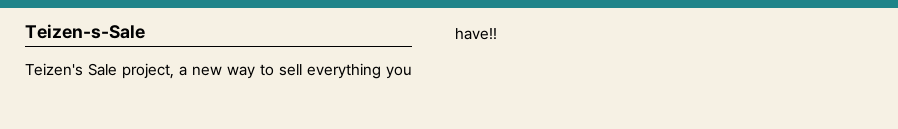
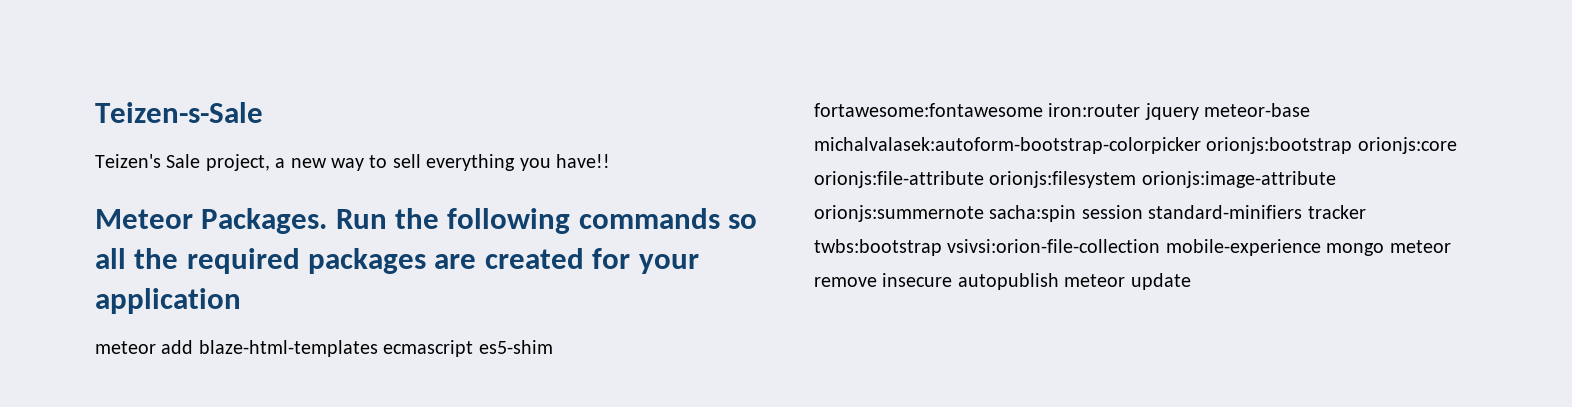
(497, 34) none -> [95,208,758,234] [95,248,699,274] [95,288,241,314] [95,340,553,357] [814,103,1311,120] [814,137,1457,154] [814,171,1336,188] [814,205,1366,222] [814,239,1451,256] [814,273,1191,290] // Meteor Packages. Run the following commands so all the required packages are created for your application // meteor add blaze-html-templates ecmascript es5-shim fortawesome:fontawesome iron:router jquery meteor-base michalvalasek:autoform-bootstrap-colorpicker orionjs:bootstrap orionjs:core orionjs:file-attribute orionjs:filesystem orionjs:image-attribute orionjs:summernote sacha:spin session standard-minifiers tracker twbs:bootstrap vsivsi:orion-file-collection mobile-experience mongo meteor remove insecure autopublish meteor update

